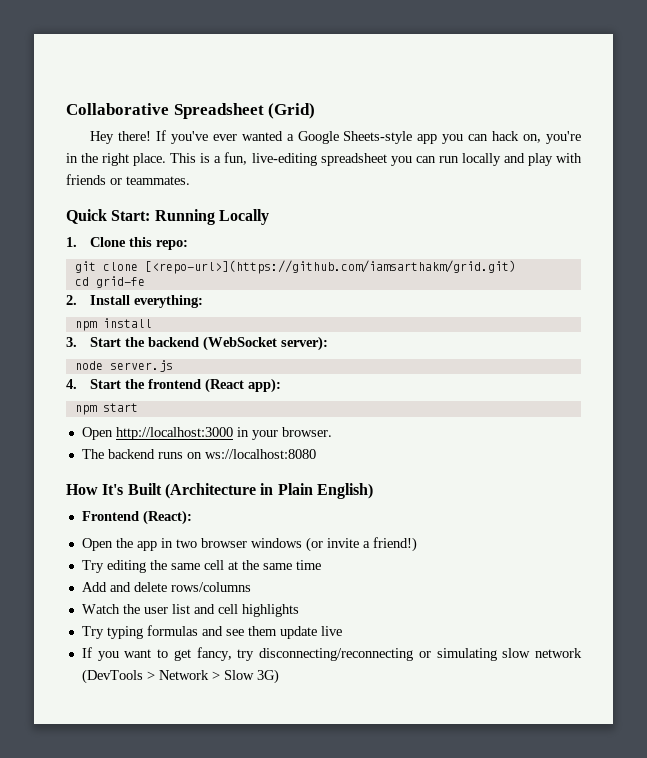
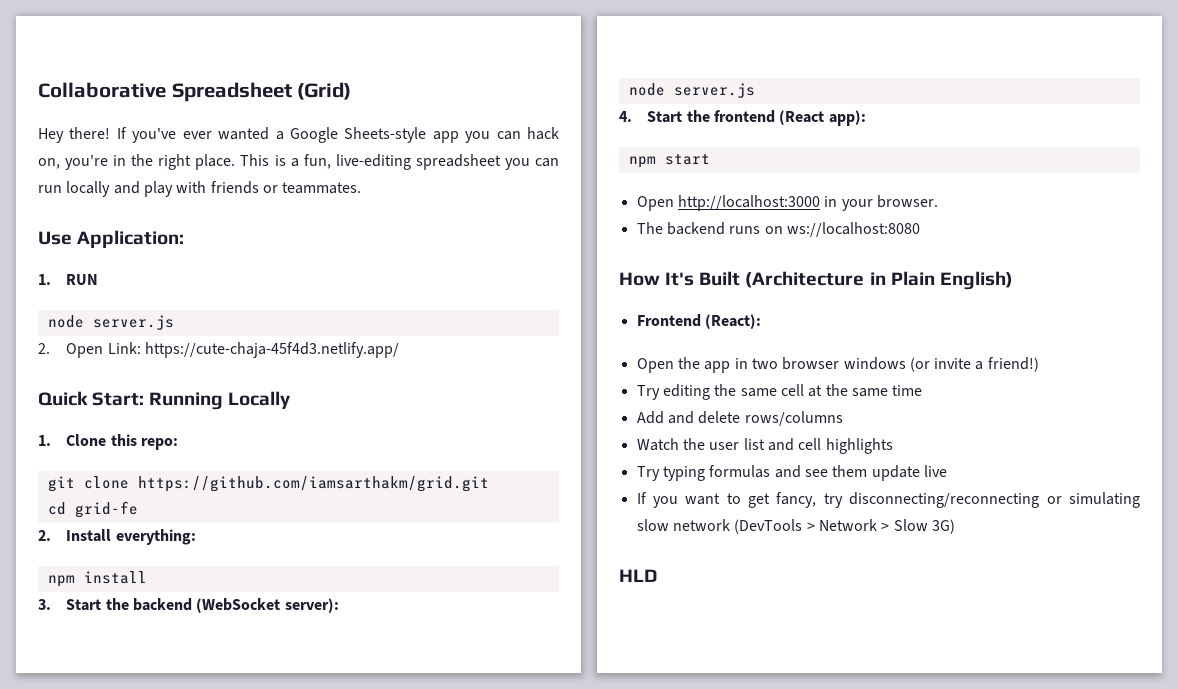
(190, 180) none -> [38,230,185,248] [38,274,99,285] [47,315,174,330] [38,342,400,358] // Use Application: // 1. RUN // node server.js // 2. Open Link: https://cute-chaja-45f4d3.netlify.app/
[144,260,516,274] [<repo-url>](https://github.com/iamsarthakm/grid.git) -> [137,476,489,492] https://github.com/iamsarthakm/grid.git
(279, 676) none -> [619,569,657,582] // HLD

